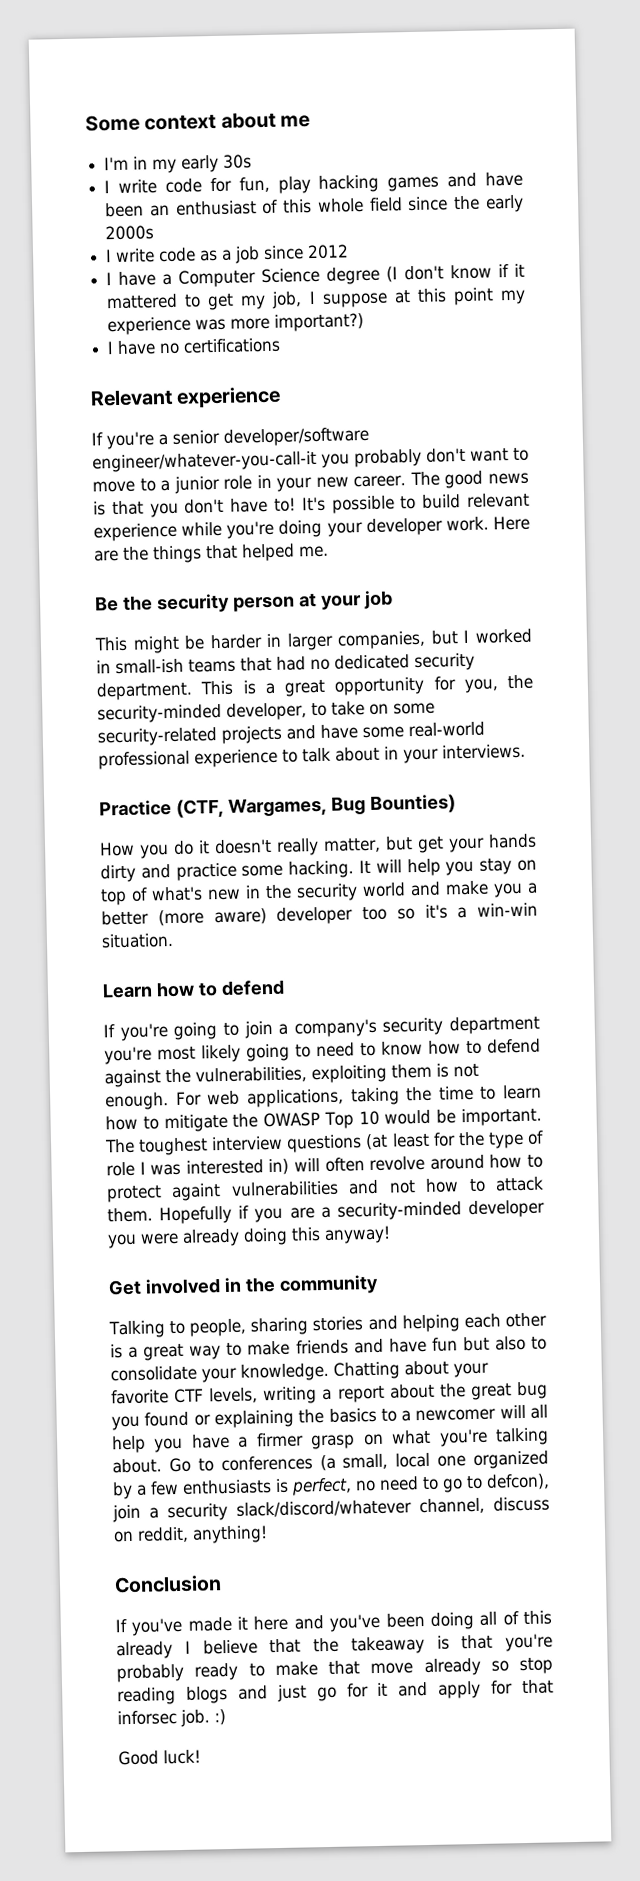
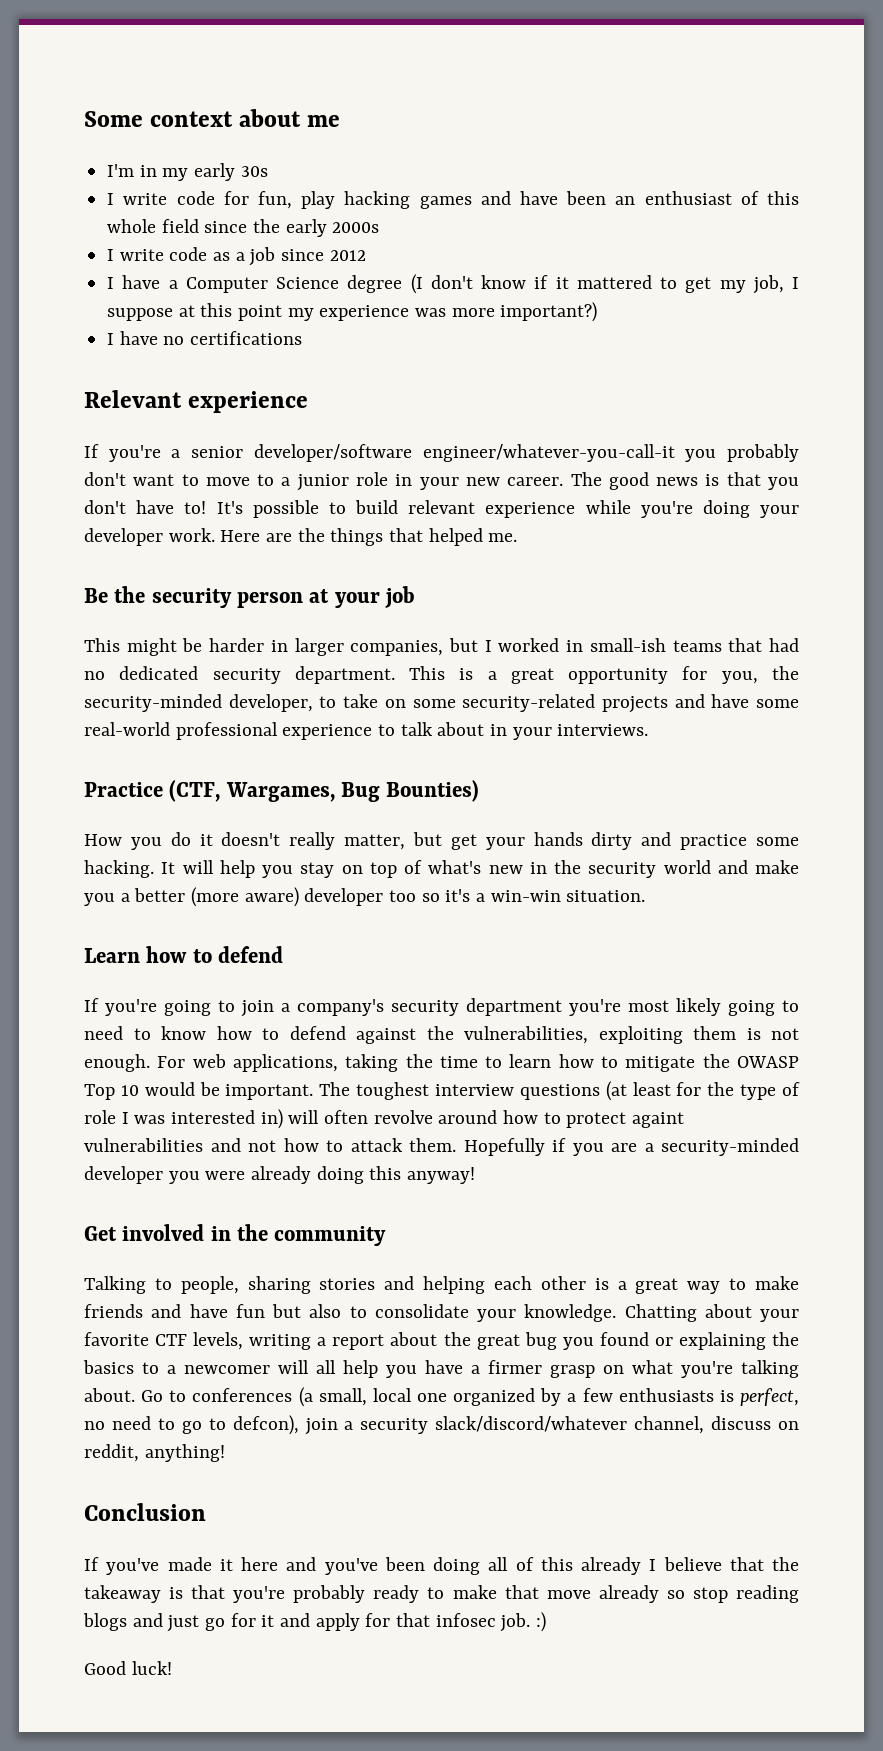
[117,1710,177,1726] inforsec -> [435,1613,496,1627] infosec

